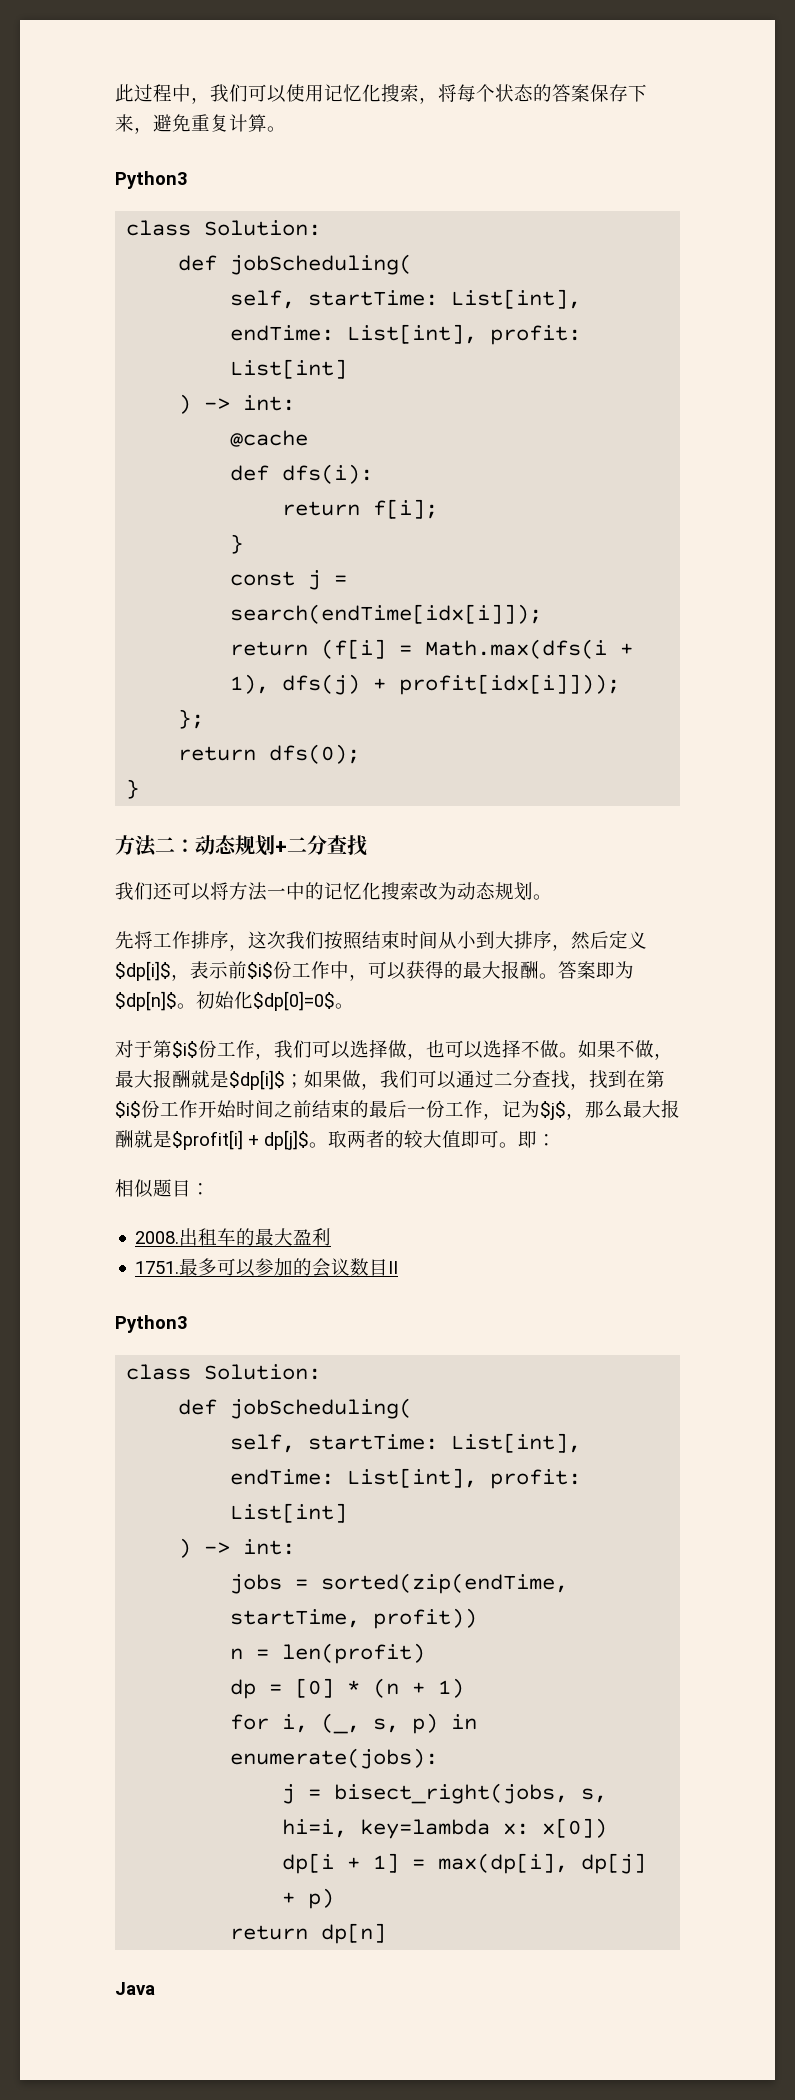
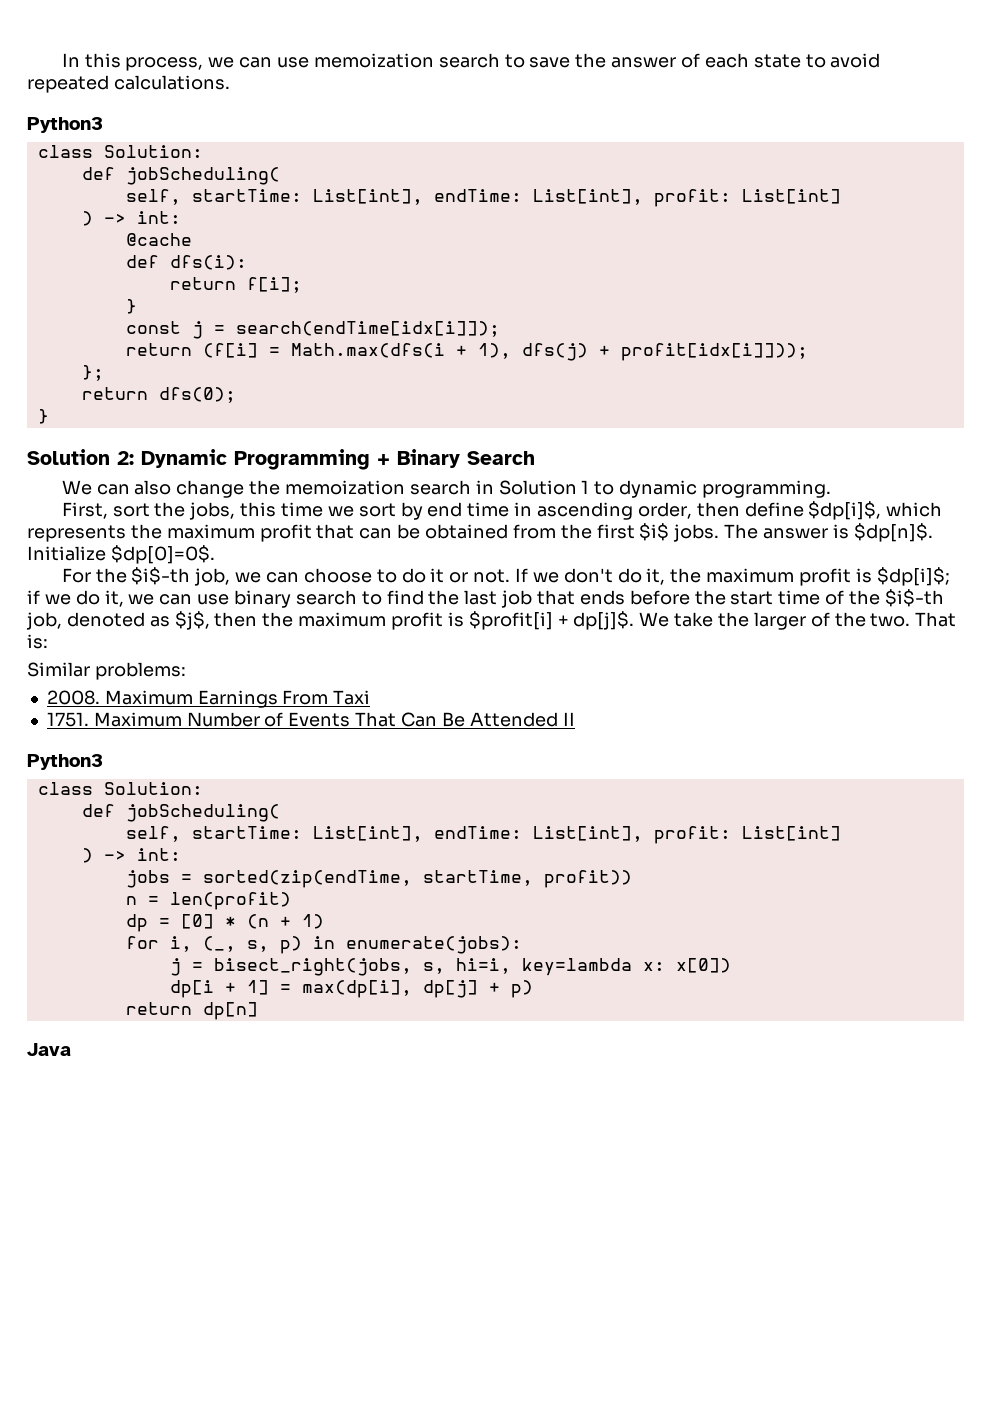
[115,84,647,104] [115,114,286,134] 此过程中，我们可以使用记忆化搜索，将每个状态的答案保存下来，避免重复计算。 -> [61,53,881,71] [27,75,230,93] In this process, we can use memoization search to save the answer of each state to avoid repeated calculations.
[115,835,367,857] [115,882,552,901] [115,930,647,951] [115,960,634,981] [115,991,354,1011] [115,1039,673,1060] [115,1069,665,1090] [115,1099,680,1120] [115,1130,556,1150] [115,1179,210,1198] [135,1228,332,1246] [135,1258,389,1277] 方法二：动态规划+二分查找 // 我们还可以将方法一中的记忆化搜索改为动态规划。 // 先将工作排序，这次我们按照结束时间从小到大排序，然后定义$dp[i]$，表示前$i$份工作中，可以获得的最大报酬。答案即为$dp[n]$。初始化$dp[0]=0$。 // 对于第$i$份工作，我们可以选择做，也可以选择不做。如果不做，最大报酬就是$dp[i]$；如果做，我们可以通过二分查找，找到在第$i$份工作开始时间之前结束的最后一份工作，记为$j$，那么最大报酬就是$profit[i] + dp[j]$。取两者的较大值即可。即： // 相似题目： // 2008.出租车的最大盈利 // 1751.最多可以参加的会议数目 -> [27,449,535,470] [61,480,832,498] [61,501,943,520] [27,523,933,542] [27,545,215,564] [61,567,950,586] [27,589,944,608] [26,611,957,630] [27,634,48,649] [27,662,186,680] [46,690,371,708] [46,712,558,727] Solution 2: Dynamic Programming + Binary Search // We can also change the memoization search in Solution 1 to dynamic programming. // First, sort the jobs, this time we sort by end time in ascending order, then define $dp[i]$, which represents the maximum profit that can be obtained from the first $i$ jobs. The answer is $dp[n]$. Initialize $dp[0]=0$. // For the $i$-th job, we can choose to do it or not. If we don't do it, the maximum profit is $dp[i]$; if we do it, we can use binary search to find the last job that ends before the start time of the $i$-th job, denoted as $j$, then the maximum profit is $profit[i] + dp[j]$. We take the larger of the two. That is: // Similar problems: // 2008. Maximum Earnings From Taxi // 1751. Maximum Number of Events That Can Be Attended

